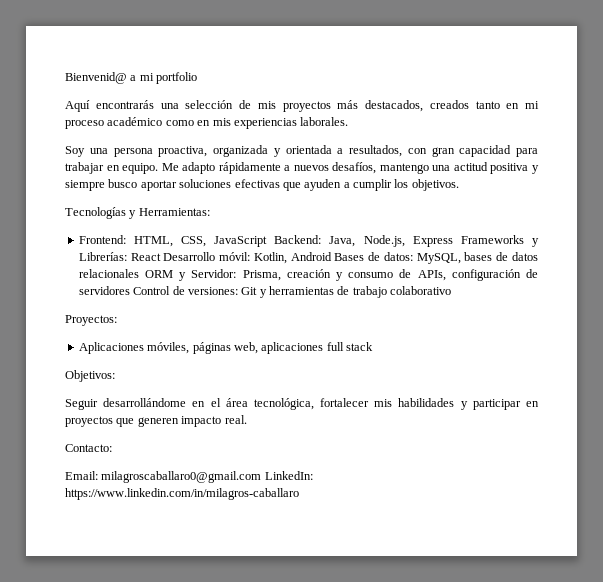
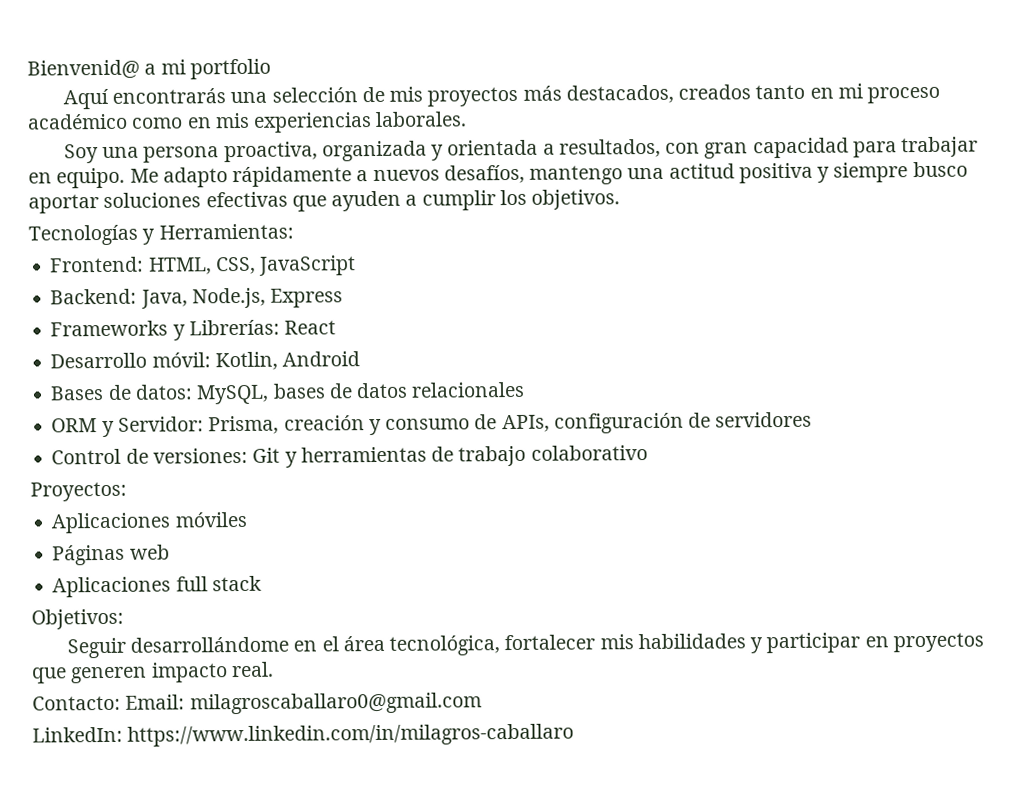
(268, 241) none -> (357, 265) //
(453, 241) none -> (344, 298) //
(161, 257) none -> (337, 327) //
(332, 256) none -> (361, 359) //
(139, 273) none -> (526, 389) //
(130, 290) none -> (813, 419) //
[147,342,324,354] móviles, páginas web, aplicaciones -> [174,511,247,528] [52,544,170,566] [52,576,172,598] móviles // Páginas web // Aplicaciones
(112, 448) // -> (121, 703) none
(262, 477) none -> (482, 703) //

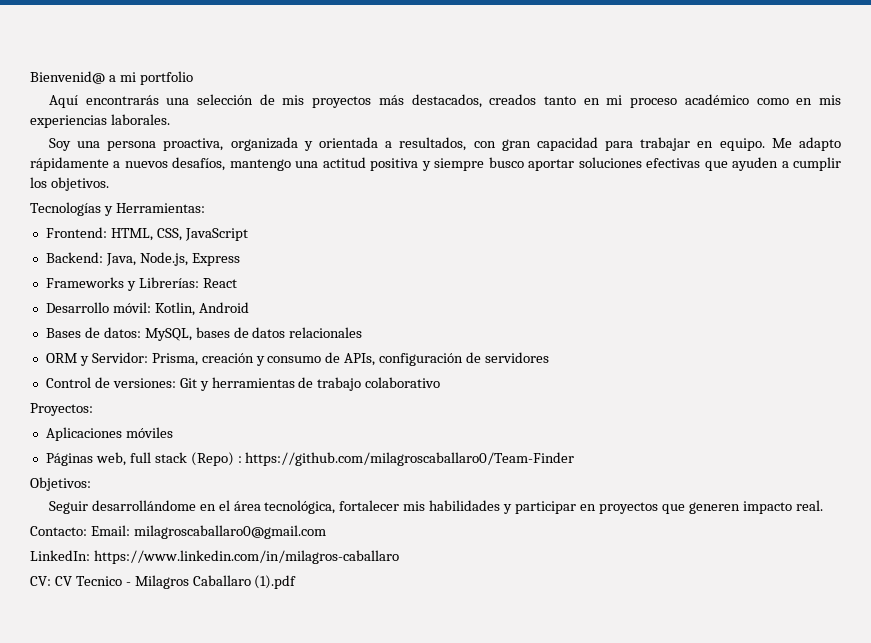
[129,544,170,560] [52,576,172,598] web // Aplicaciones -> [95,452,126,466] web,
(262, 583) none -> [190,452,575,466] (Repo) : https://github.com/milagroscaballaro0/Team-Finder
(575, 735) none -> [30,575,297,589] // CV: CV Tecnico - Milagros Caballaro (1).pdf

